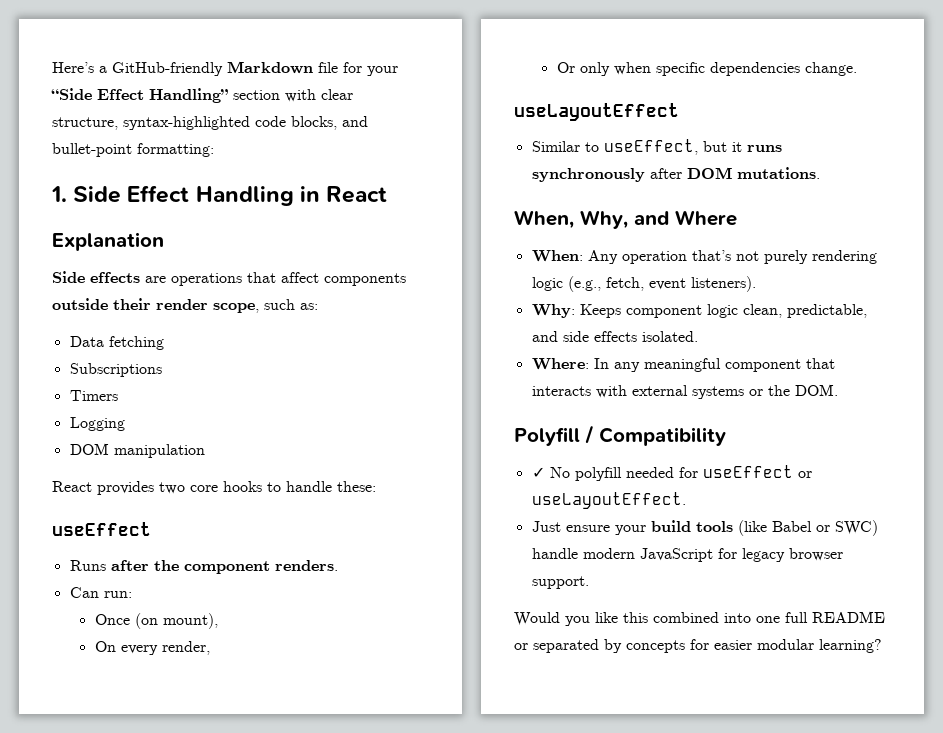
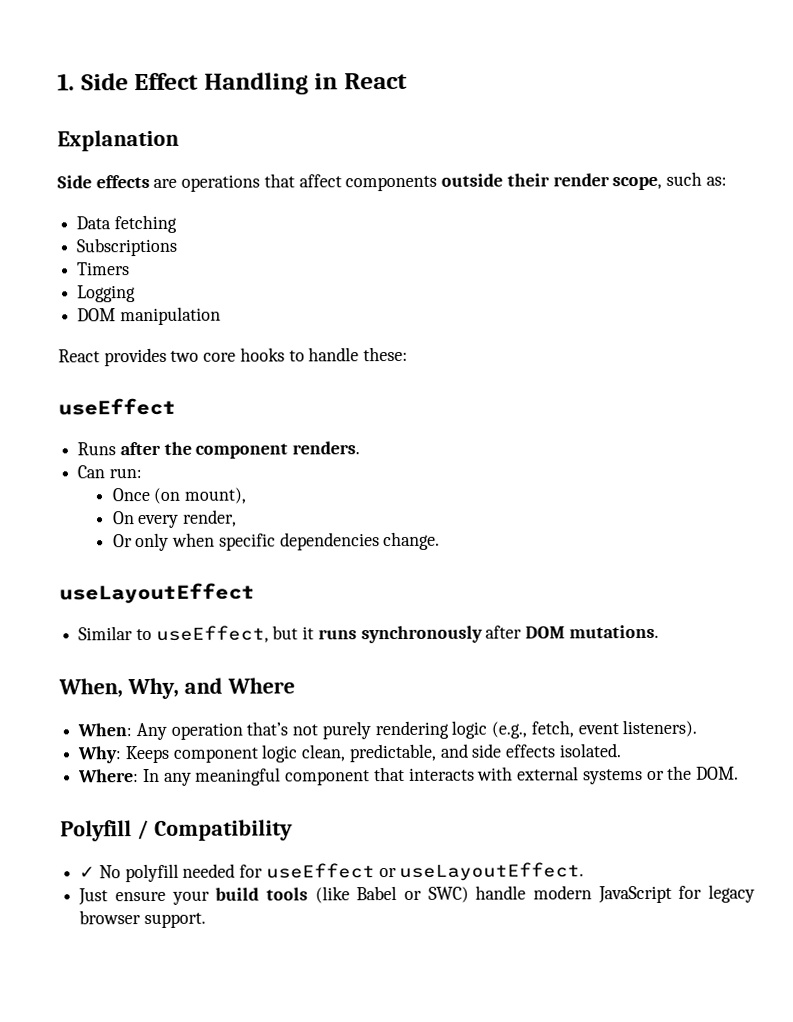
[52,61,398,76] [51,88,353,103] [52,116,368,130] [52,143,214,157] Here’s a GitHub-friendly Markdown file for your “Side Effect Handling” section with clear structure, syntax-highlighted code blocks, and bullet-point formatting: // -> (57, 82) none
[514,611,885,626] [514,639,882,653] // Would you like this combined into one full README or separated by concepts for easier modular learning? -> (206, 920) none

